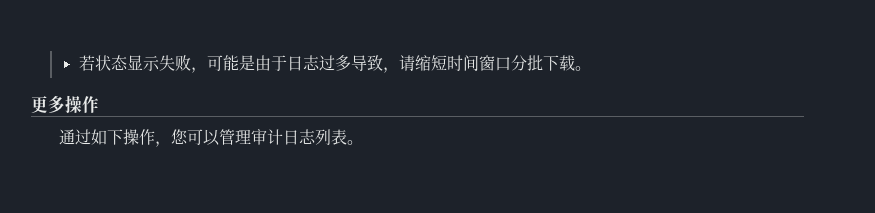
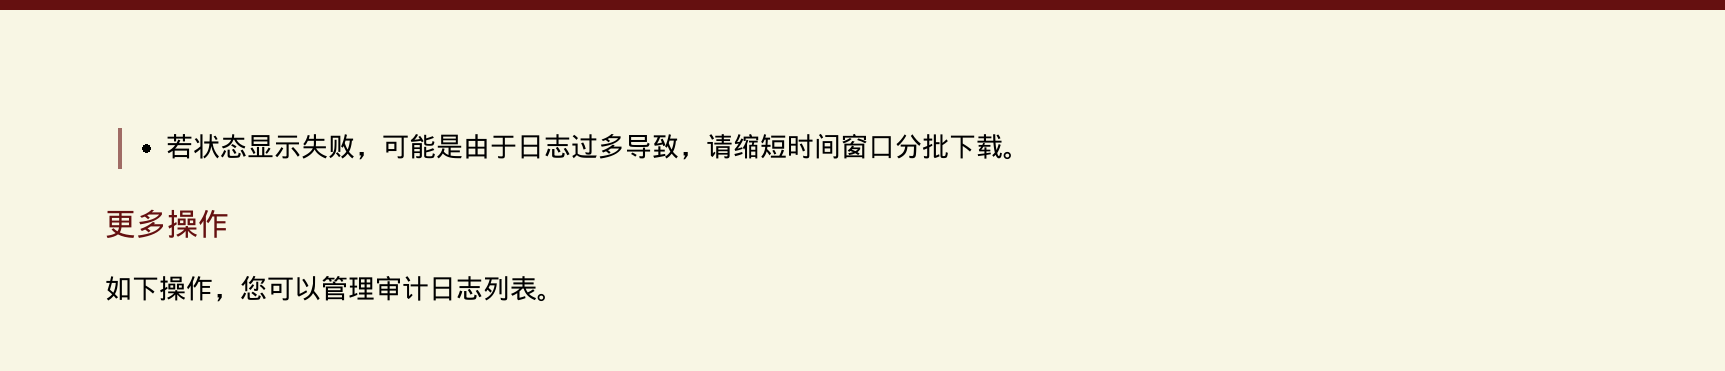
[58,129,91,145] 通过 -> (229, 223) none

